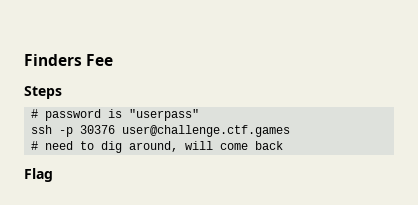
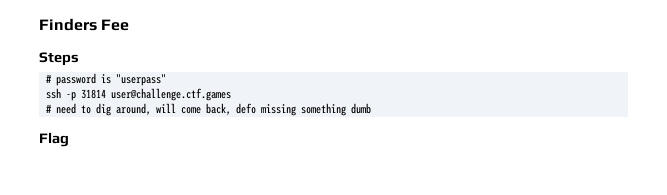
[79,125,115,134] 30376 -> [81,89,107,99] 31814
[254,141,283,150] back -> [206,103,372,116] back, defo missing something dumb

